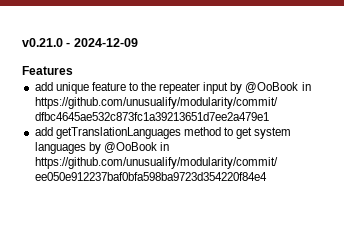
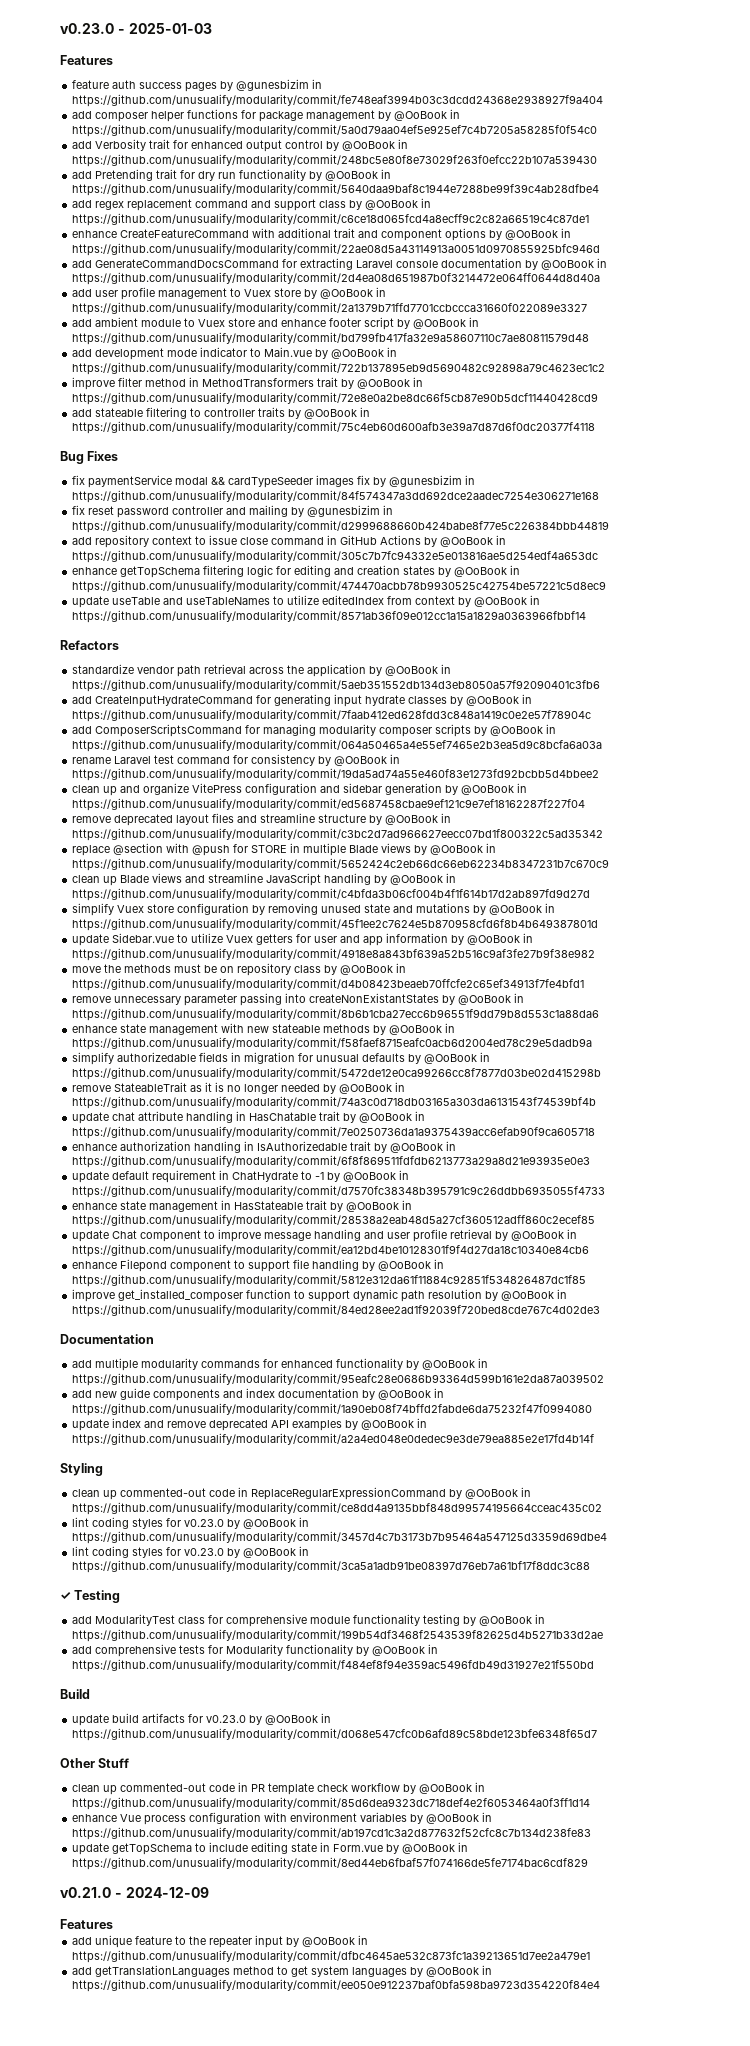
(22, 42) none -> [60,23,212,34] [60,55,113,65] [72,79,323,92] [72,94,604,107] [72,109,461,122] [72,124,598,137] [72,139,409,152] [72,154,598,167] [72,169,392,181] [72,183,600,196] [72,198,432,211] [72,213,590,226] [72,228,572,241] [72,243,601,256] [72,258,608,270] [72,272,601,285] [72,287,387,300] [72,302,588,315] [72,317,480,330] [72,332,590,345] [72,347,398,360] [72,362,606,375] [72,377,424,390] [72,392,599,405] [72,407,371,419] [72,421,596,434] [60,451,119,464] [72,475,476,488] [72,490,600,503] [72,505,394,518] [72,520,610,533] [72,535,507,548] [72,550,599,563] [72,565,521,578] [72,580,607,593] [72,595,541,608] [72,610,587,623] [60,640,119,650] [72,664,452,677] [72,679,601,692] [72,694,533,707] [72,709,592,722] [72,724,557,737] [72,739,603,752] [72,754,401,766] [72,768,600,781] [72,783,528,796] [72,798,586,811] [72,813,452,826] [72,828,604,841] [72,843,497,856] [72,858,610,871] [72,873,457,886] [72,888,591,901] [72,903,556,916] [72,918,599,931] [72,933,534,946] [72,948,596,961] [72,963,407,976] [72,978,585,991] [72,993,525,1006] [72,1008,600,1021] [72,1023,456,1035] [72,1037,593,1050] [72,1052,491,1065] [72,1067,602,1080] [72,1082,406,1094] [72,1096,597,1109] [72,1111,426,1124] [72,1126,596,1139] [72,1141,457,1153] [72,1155,591,1168] [72,1170,410,1183] [72,1185,606,1198] [72,1200,413,1212] [72,1214,596,1227] [72,1229,578,1242] [72,1244,590,1257] [72,1259,445,1272] [72,1274,587,1287] [72,1289,568,1302] [72,1304,601,1317] [60,1334,154,1344] [72,1358,489,1371] [72,1373,605,1386] [72,1388,445,1401] [72,1403,593,1416] [72,1418,428,1431] [72,1433,595,1446] [60,1463,103,1476] [72,1487,532,1500] [72,1502,603,1515] [72,1517,310,1529] [72,1531,608,1544] [72,1546,310,1558] [72,1560,591,1573] [60,1590,121,1603] [72,1614,546,1627] [72,1629,604,1642] [72,1644,439,1657] [72,1659,595,1672] [60,1689,90,1699] [72,1713,332,1726] [72,1728,598,1741] [60,1758,130,1768] [72,1782,486,1795] [72,1797,591,1810] [72,1812,493,1825] [72,1827,592,1840] [72,1842,469,1855] [72,1857,589,1870] v0.23.0 - 2025-01-03 // Features // feature auth success pages by @gunesbizim in https://github.com/unusualify/modularity/commit/fe748eaf3994b03c3dcdd24368e2938927f9a404 // add composer helper functions for package management by @OoBook in https://github.com/unusualify/modularity/commit/5a0d79aa04ef5e925ef7c4b7205a58285f0f54c0 // add Verbosity trait for enhanced output control by @OoBook in https://github.com/unusualify/modularity/commit/248bc5e80f8e73029f263f0efcc22b107a539430 // add Pretending trait for dry run functionality by @OoBook in https://github.com/unusualify/modularity/commit/5640daa9baf8c1944e7288be99f39c4ab28dfbe4 // add regex replacement command and support class by @OoBook in https://github.com/unusualify/modularity/commit/c6ce18d065fcd4a8ecff9c2c82a66519c4c87de1 // enhance CreateFeatureCommand with additional trait and component options by @OoBook in https://github.com/unusualify/modularity/commit/22ae08d5a43114913a0051d0970855925bfc946d // add GenerateCommandDocsCommand for extracting Laravel console documentation by @OoBook in https://github.com/unusualify/modularity/commit/2d4ea08d651987b0f3214472e064ff0644d8d40a // add user profile management to Vuex store by @OoBook in https://github.com/unusualify/modularity/commit/2a1379b71ffd7701ccbccca31660f022089e3327 // add ambient module to Vuex store and enhance footer script by @OoBook in https://github.com/unusualify/modularity/commit/bd799fb417fa32e9a58607110c7ae80811579d48 // add development mode indicator to Main.vue by @OoBook in https://github.com/unusualify/modularity/commit/722b137895eb9d5690482c92898a79c4623ec1c2 // improve filter method in MethodTransformers trait by @OoBook in https://github.com/unusualify/modularity/commit/72e8e0a2be8dc66f5cb87e90b5dcf11440428cd9 // add stateable filtering to controller traits by @OoBook in https://github.com/unusualify/modularity/commit/75c4eb60d600afb3e39a7d87d6f0dc20377f4118 // Bug Fixes // fix paymentService modal && cardTypeSeeder images fix by @gunesbizim in https://github.com/unusualify/modularity/commit/84f574347a3dd692dce2aadec7254e306271e168 // fix reset password controller and mailing by @gunesbizim in https://github.com/unusualify/modularity/commit/d2999688660b424babe8f77e5c226384bbb44819 // add repository context to issue close command in GitHub Actions by @OoBook in https://github.com/unusualify/modularity/commit/305c7b7fc94332e5e013816ae5d254edf4a653dc // enhance getTopSchema filtering logic for editing and creation states by @OoBook in https://github.com/unusualify/modularity/commit/474470acbb78b9930525c42754be57221c5d8ec9 // update useTable and useTableNames to utilize editedIndex from context by @OoBook in https://github.com/unusualify/modularity/commit/8571ab36f09e012cc1a15a1829a0363966fbbf14 // Refactors // standardize vendor path retrieval across the application by @OoBook in https://github.com/unusualify/modularity/commit/5aeb351552db134d3eb8050a57f92090401c3fb6 // add CreateInputHydrateCommand for generating input hydrate classes by @OoBook in https://github.com/unusualify/modularity/commit/7faab412ed628fdd3c848a1419c0e2e57f78904c // add ComposerScriptsCommand for managing modularity composer scripts by @OoBook in https://github.com/unusualify/modularity/commit/064a50465a4e55ef7465e2b3ea5d9c8bcfa6a03a // rename Laravel test command for consistency by @OoBook in https://github.com/unusualify/modularity/commit/19da5ad74a55e460f83e1273fd92bcbb5d4bbee2 // clean up and organize VitePress configuration and sidebar generation by @OoBook in https://github.com/unusualify/modularity/commit/ed5687458cbae9ef121c9e7ef18162287f227f04 // remove deprecated layout files and streamline structure by @OoBook in https://github.com/unusualify/modularity/commit/c3bc2d7ad966627eecc07bd1f800322c5ad35342 // replace @section with @push for STORE in multiple Blade views by @OoBook in https://github.com/unusualify/modularity/commit/5652424c2eb66dc66eb62234b8347231b7c670c9 // clean up Blade views and streamline JavaScript handling by @OoBook in https://github.com/unusualify/modularity/commit/c4bfda3b06cf004b4f1f614b17d2ab897fd9d27d // simplify Vuex store configuration by removing unused state and mutations by @OoBook in https://github.com/unusualify/modularity/commit/45f1ee2c7624e5b870958cfd6f8b4b649387801d // update Sidebar.vue to utilize Vuex getters for user and app information by @OoBook in https://github.com/unusualify/modularity/commit/4918e8a843bf639a52b516c9af3fe27b9f38e982 // move the methods must be on repository class by @OoBook in https://github.com/unusualify/modularity/commit/d4b08423beaeb70ffcfe2c65ef34913f7fe4bfd1 // remove unnecessary parameter passing into createNonExistantStates by @OoBook in https://github.com/unusualify/modularity/commit/8b6b1cba27ecc6b96551f9dd79b8d553c1a88da6 // enhance state management with new stateable methods by @OoBook in https://github.com/unusualify/modularity/commit/f58faef8715eafc0acb6d2004ed78c29e5dadb9a // simplify authorizedable fields in migration for unusual defaults by @OoBook in https://github.com/unusualify/modularity/commit/5472de12e0ca99266cc8f7877d03be02d415298b // remove StateableTrait as it is no longer needed by @OoBook in https://github.com/unusualify/modularity/commit/74a3c0d718db03165a303da6131543f74539bf4b // update chat attribute handling in HasChatable trait by @OoBook in https://github.com/unusualify/modularity/commit/7e0250736da1a9375439acc6efab90f9ca605718 // enhance authorization handling in IsAuthorizedable trait by @OoBook in https://github.com/unusualify/modularity/commit/6f8f869511fdfdb6213773a29a8d21e93935e0e3 // update default requirement in ChatHydrate to -1 by @OoBook in https://github.com/unusualify/modularity/commit/d7570fc38348b395791c9c26ddbb6935055f4733 // enhance state management in HasStateable trait by @OoBook in https://github.com/unusualify/modularity/commit/28538a2eab48d5a27cf360512adff860c2ecef85 // update Chat component to improve message handling and user profile retrieval by @OoBook in https://github.com/unusualify/modularity/commit/ea12bd4be10128301f9f4d27da18c10340e84cb6 // enhance Filepond component to support file handling by @OoBook in https://github.com/unusualify/modularity/commit/5812e312da61f11884c92851f534826487dc1f85 // improve get_installed_composer function to support dynamic path resolution by @OoBook in https://github.com/unusualify/modularity/commit/84ed28ee2ad1f92039f720bed8cde767c4d02de3 // Documentation // add multiple modularity commands for enhanced functionality by @OoBook in https://github.com/unusualify/modularity/commit/95eafc28e0686b93364d599b161e2da87a039502 // add new guide components and index documentation by @OoBook in https://github.com/unusualify/modularity/commit/1a90eb08f74bffd2fabde6da75232f47f0994080 // update index and remove deprecated API examples by @OoBook in https://github.com/unusualify/modularity/commit/a2a4ed048e0dedec9e3de79ea885e2e17fd4b14f // Styling // clean up commented-out code in ReplaceRegularExpressionCommand by @OoBook in https://github.com/unusualify/modularity/commit/ce8dd4a9135bbf848d99574195664cceac435c02 // lint coding styles for v0.23.0 by @OoBook in https://github.com/unusualify/modularity/commit/3457d4c7b3173b7b95464a547125d3359d69dbe4 // lint coding styles for v0.23.0 by @OoBook in https://github.com/unusualify/modularity/commit/3ca5a1adb91be08397d76eb7a61bf17f8ddc3c88 // ✓ Testing // add ModularityTest class for comprehensive module functionality testing by @OoBook in https://github.com/unusualify/modularity/commit/199b54df3468f2543539f82625d4b5271b33d2ae // add comprehensive tests for Modularity functionality by @OoBook in https://github.com/unusualify/modularity/commit/f484ef8f94e359ac5496fdb49d31927e21f550bd // Build // update build artifacts for v0.23.0 by @OoBook in https://github.com/unusualify/modularity/commit/d068e547cfc0b6afd89c58bde123bfe6348f65d7 // Other Stuff // clean up commented-out code in PR template check workflow by @OoBook in https://github.com/unusualify/modularity/commit/85d6dea9323dc718def4e2f6053464a0f3ff1d14 // enhance Vue process configuration with environment variables by @OoBook in https://github.com/unusualify/modularity/commit/ab197cd1c3a2d877632f52cfc8c7b134d238fe83 // update getTopSchema to include editing state in Form.vue by @OoBook in https://github.com/unusualify/modularity/commit/8ed44eb6fbaf57f074166de5fe7174bac6cdf829 //

